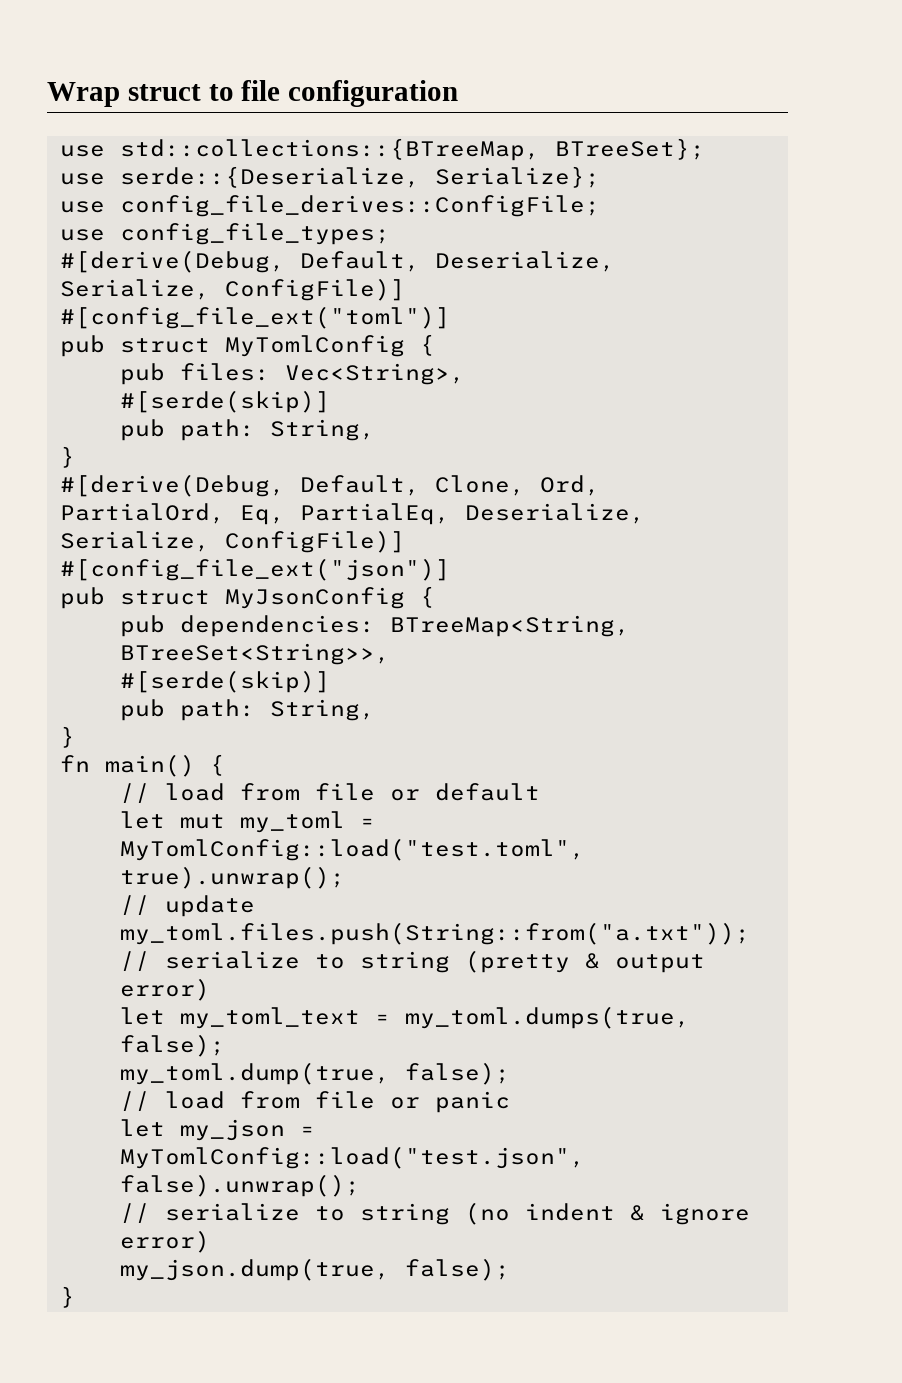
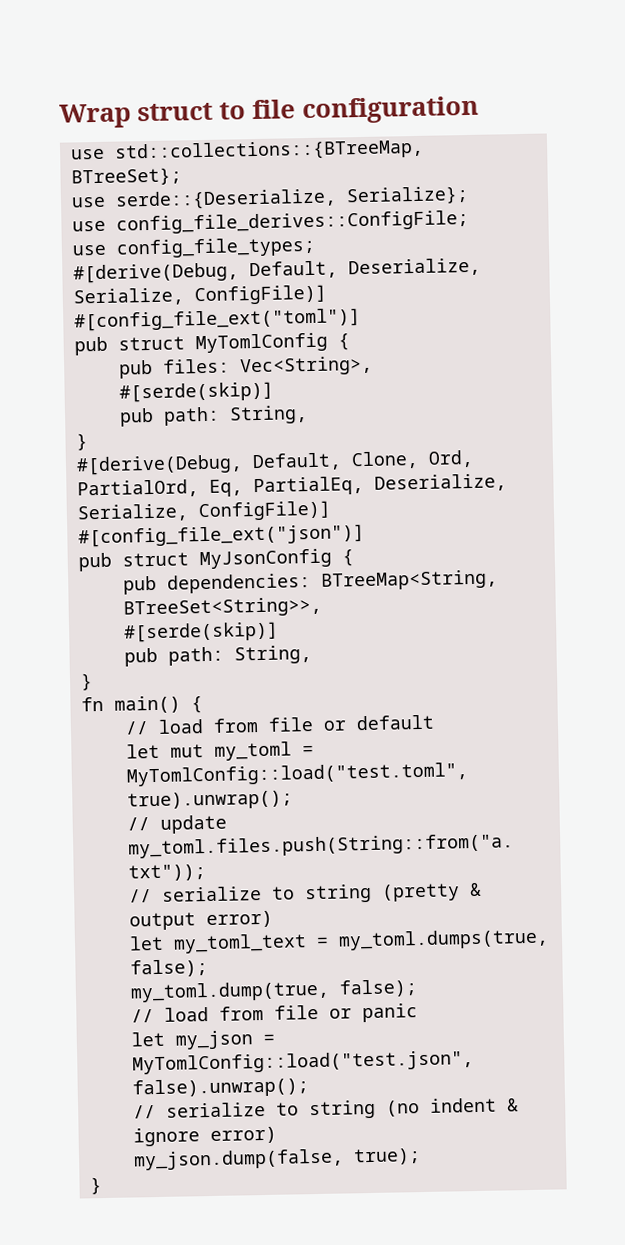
[119,1258,510,1281] my_json.dump(true, false); -> [132,1148,421,1171] my_json.dump(false, true);

